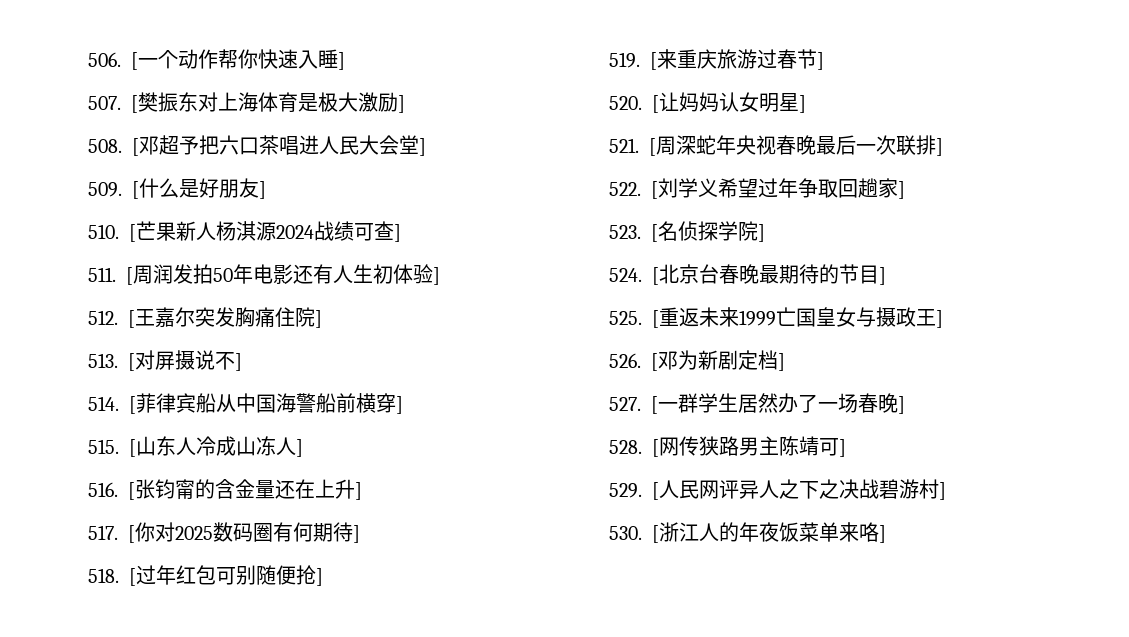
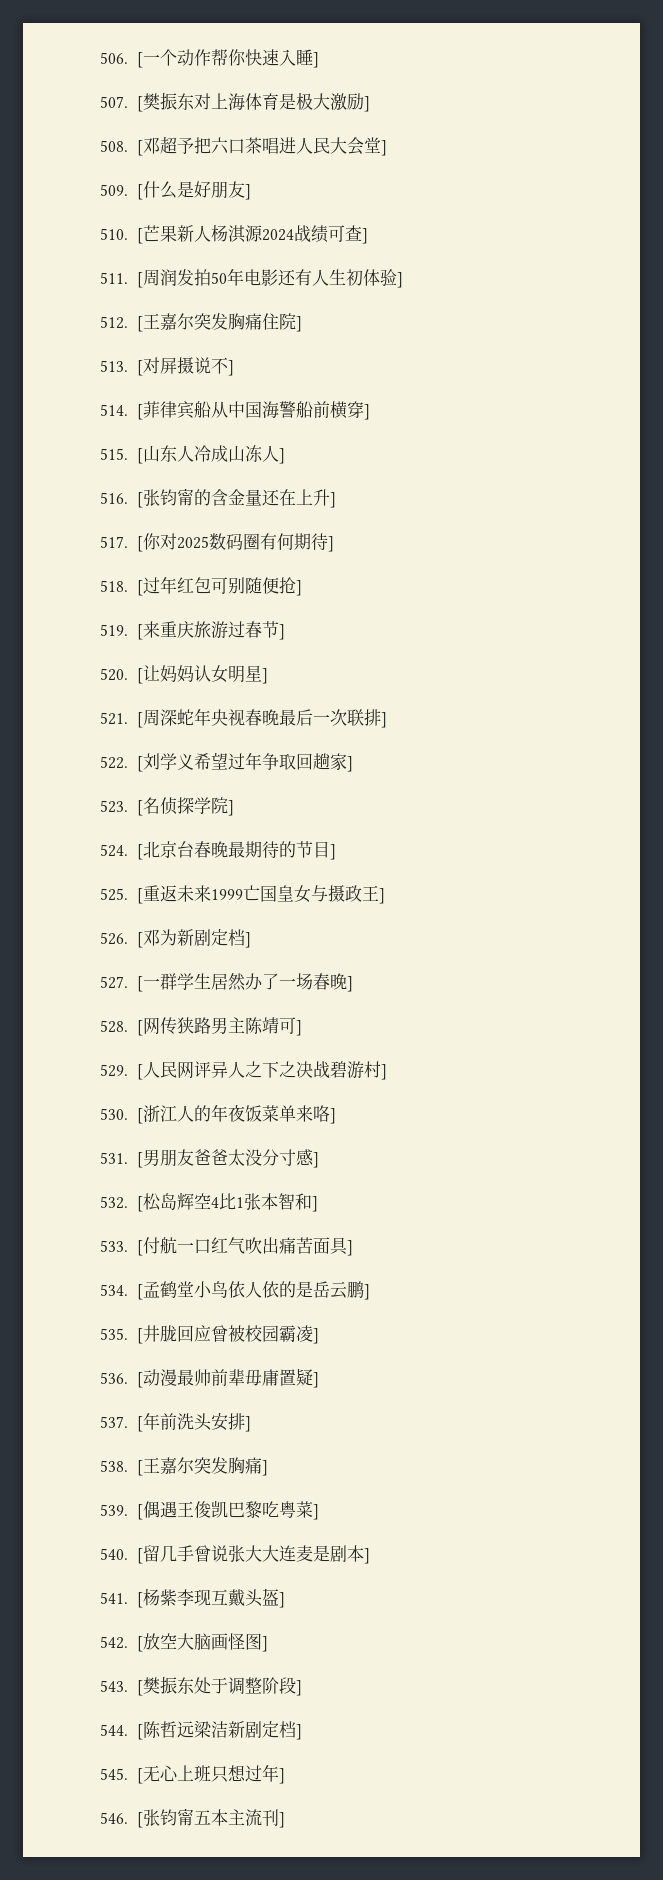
(886, 534) none -> [100,1149,319,1168] [100,1192,318,1212] [100,1237,353,1256] [100,1281,370,1300] [100,1325,319,1344] [100,1368,319,1388] [100,1412,251,1432] [100,1457,268,1476] [100,1500,319,1520] [100,1545,370,1564] [100,1588,285,1608] [100,1633,268,1652] [100,1676,302,1696] [100,1720,302,1740] [100,1764,285,1784] [100,1808,285,1828] // 531. [男朋友爸爸太没分寸感] // 532. [松岛辉空4比1张本智和] // 533. [付航一口红气吹出痛苦面具] // 534. [孟鹤堂小鸟依人依的是岳云鹏] // 535. [井胧回应曾被校园霸凌] // 536. [动漫最帅前辈毋庸置疑] // 537. [年前洗头安排] // 538. [王嘉尔突发胸痛] // 539. [偶遇王俊凯巴黎吃粤菜] // 540. [留几手曾说张大大连麦是剧本] // 541. [杨紫李现互戴头盔] // 542. [放空大脑画怪图] // 543. [樊振东处于调整阶段] // 544. [陈哲远梁洁新剧定档] // 545. [无心上班只想过年] // 546. [张钧甯五本主流刊]

